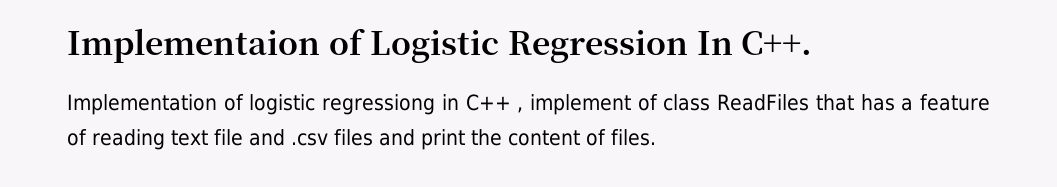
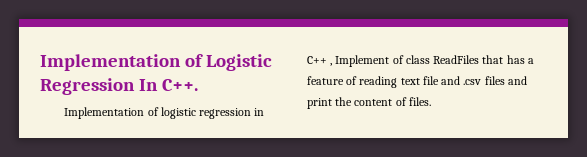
[67,28,320,63] Implementaion -> [40,54,181,71] Implementation
[322,94,436,115] regressiong -> [199,108,252,119] regression
[530,94,632,115] implement -> [335,55,390,67] Implement

